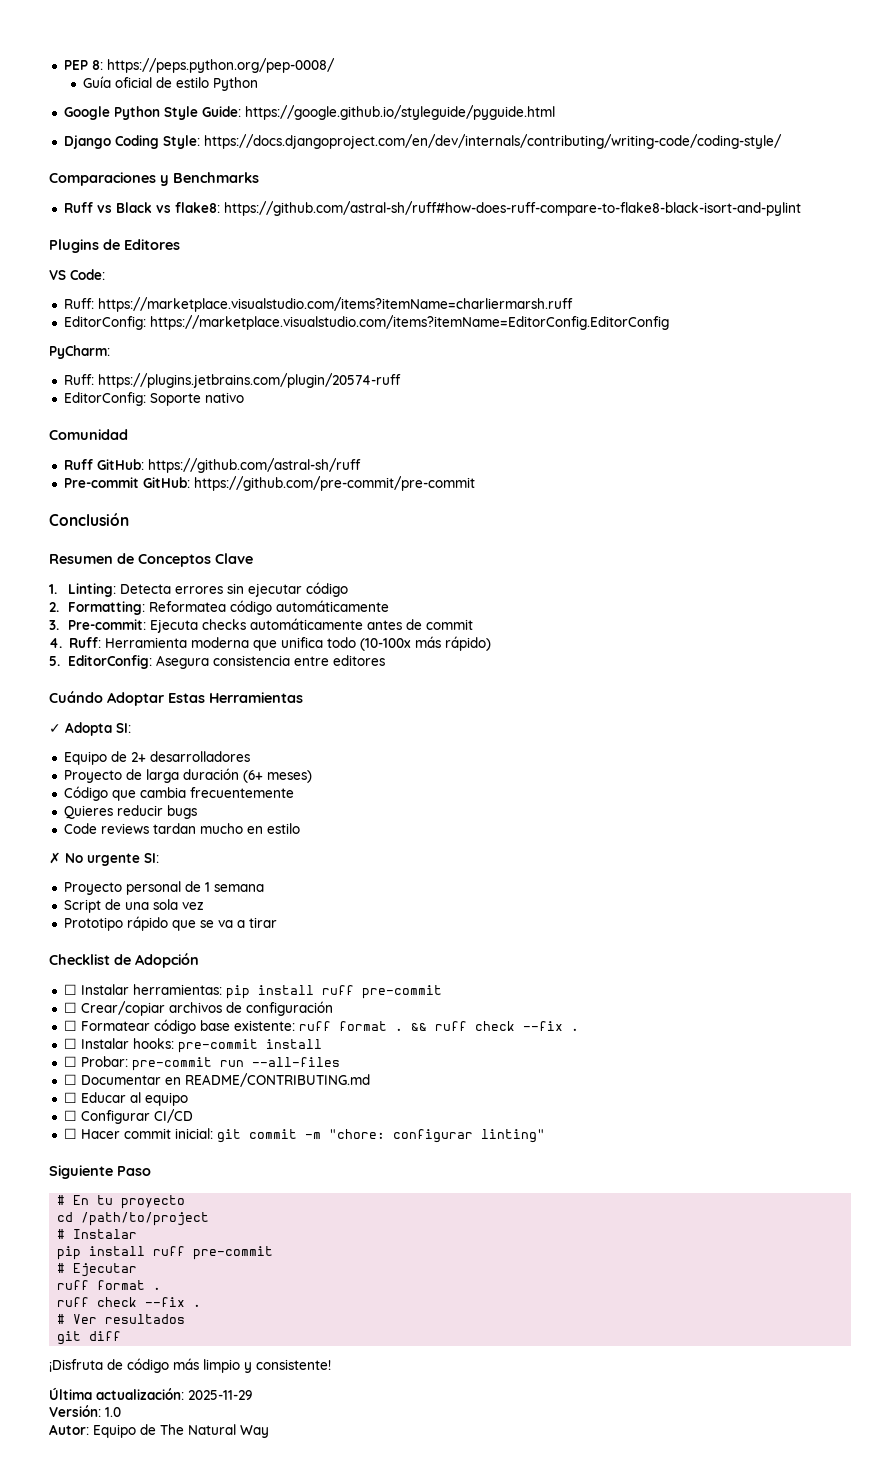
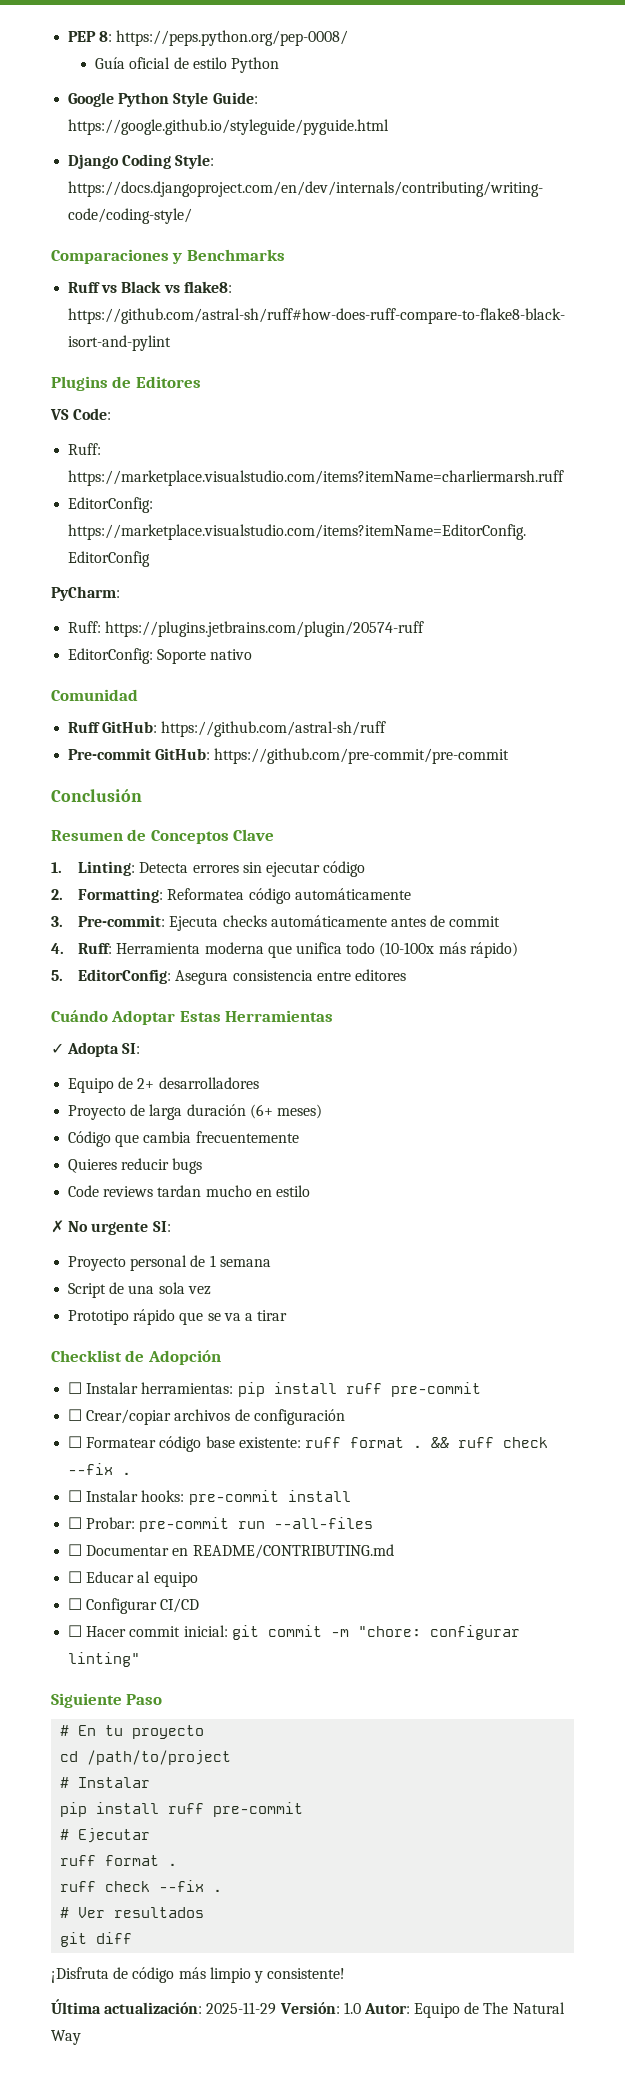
(252, 1395) // -> (277, 2008) none
(121, 1412) // -> (361, 2008) none

